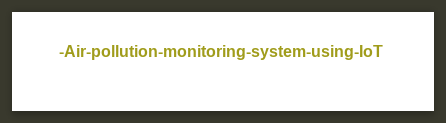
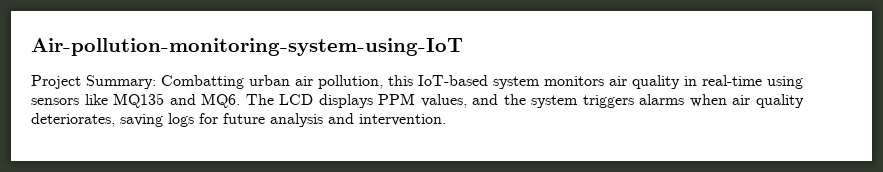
[59,45,383,60] -Air-pollution-monitoring-system-using-IoT -> [31,38,463,56] [31,75,803,89] [31,93,804,108] [31,113,446,127] Air-pollution-monitoring-system-using-IoT // Project Summary: Combatting urban air pollution, this IoT-based system monitors air quality in real-time using sensors like MQ135 and MQ6. The LCD displays PPM values, and the system triggers alarms when air quality deteriorates, saving logs for future analysis and intervention.

